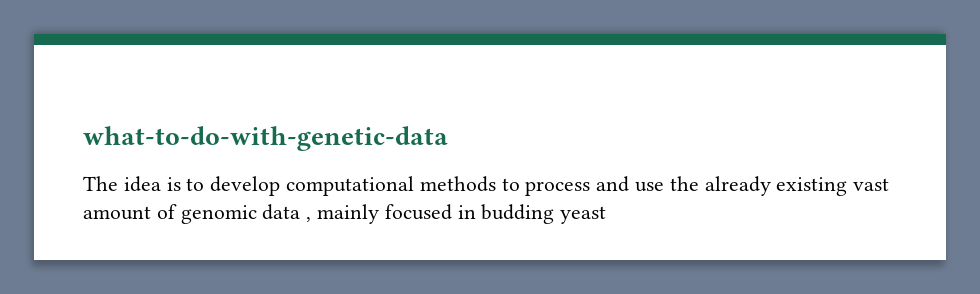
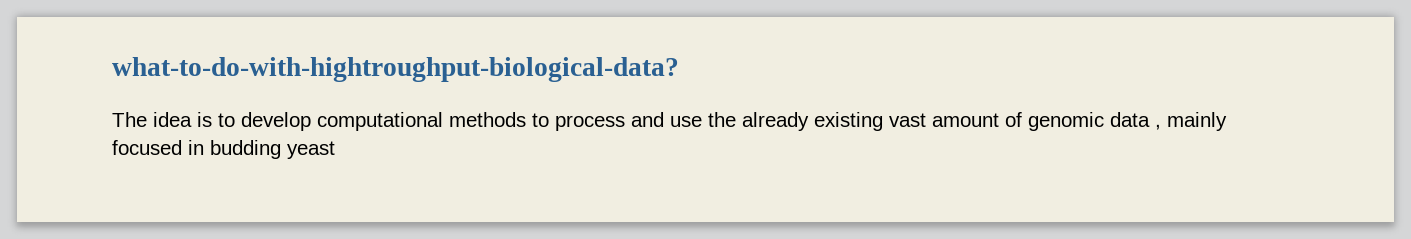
[83,126,448,151] what-to-do-with-genetic-data -> [112,57,679,82] what-to-do-with-hightroughput-biological-data?

